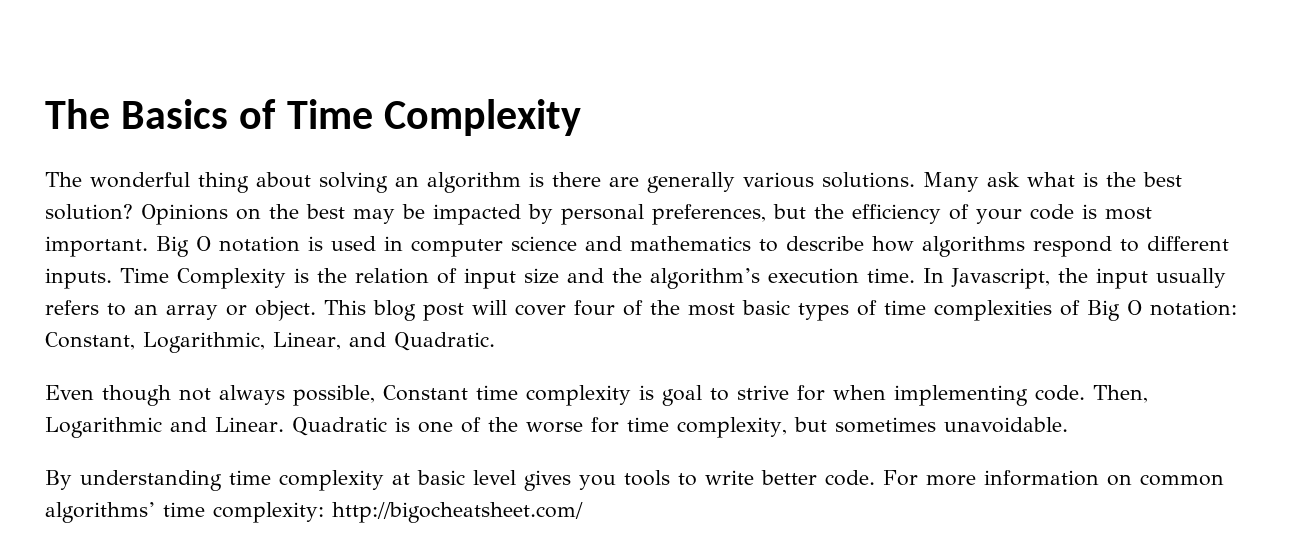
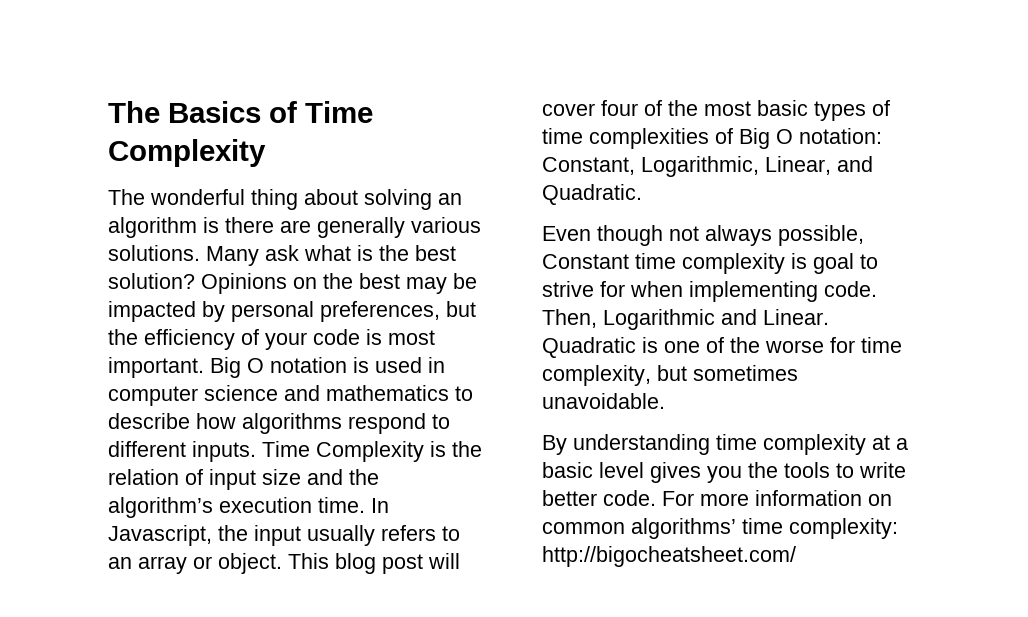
(410, 479) none -> [896,438,908,450] a
(616, 482) none -> [748,462,778,478] the

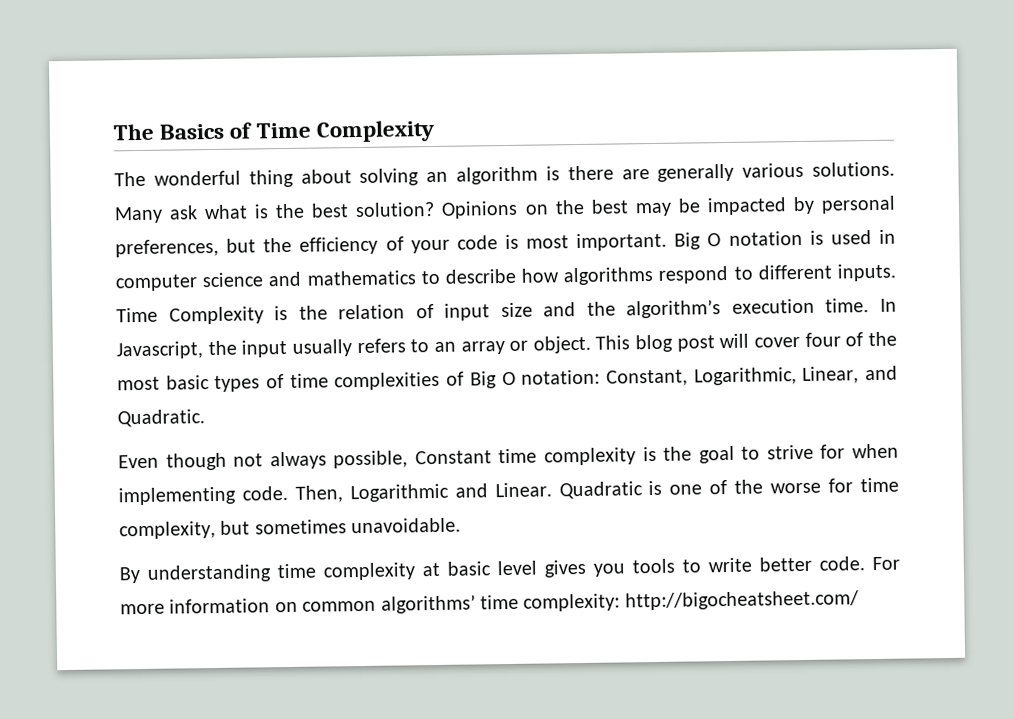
(807, 261) none -> [663,446,693,461] the
[896,438,908,450] a -> (440, 569) none
[748,462,778,478] the -> (625, 570) none

